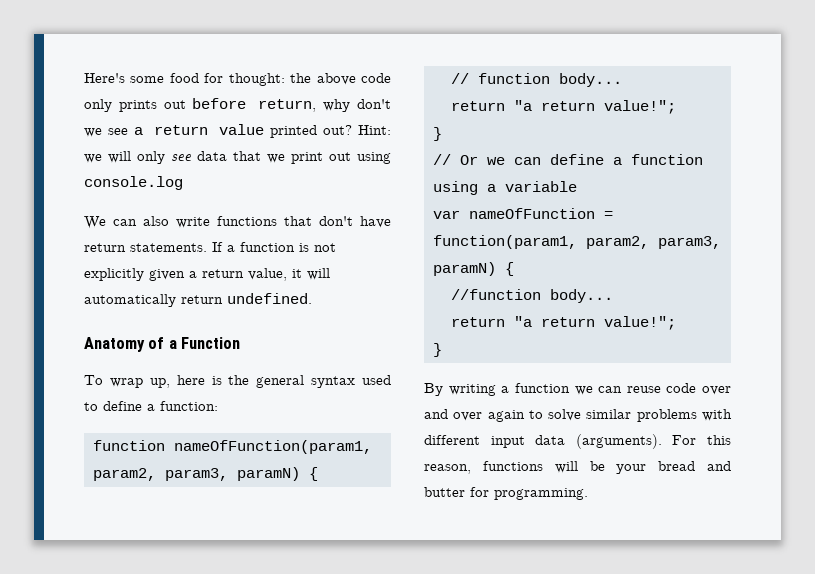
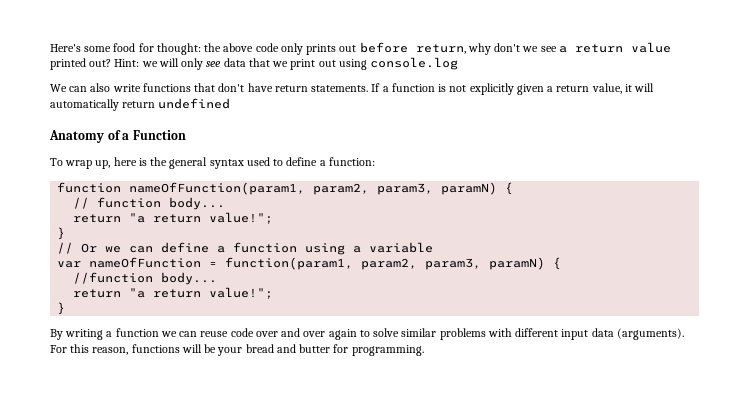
[227,293,312,304] undefined. -> [158,98,231,109] undefined

